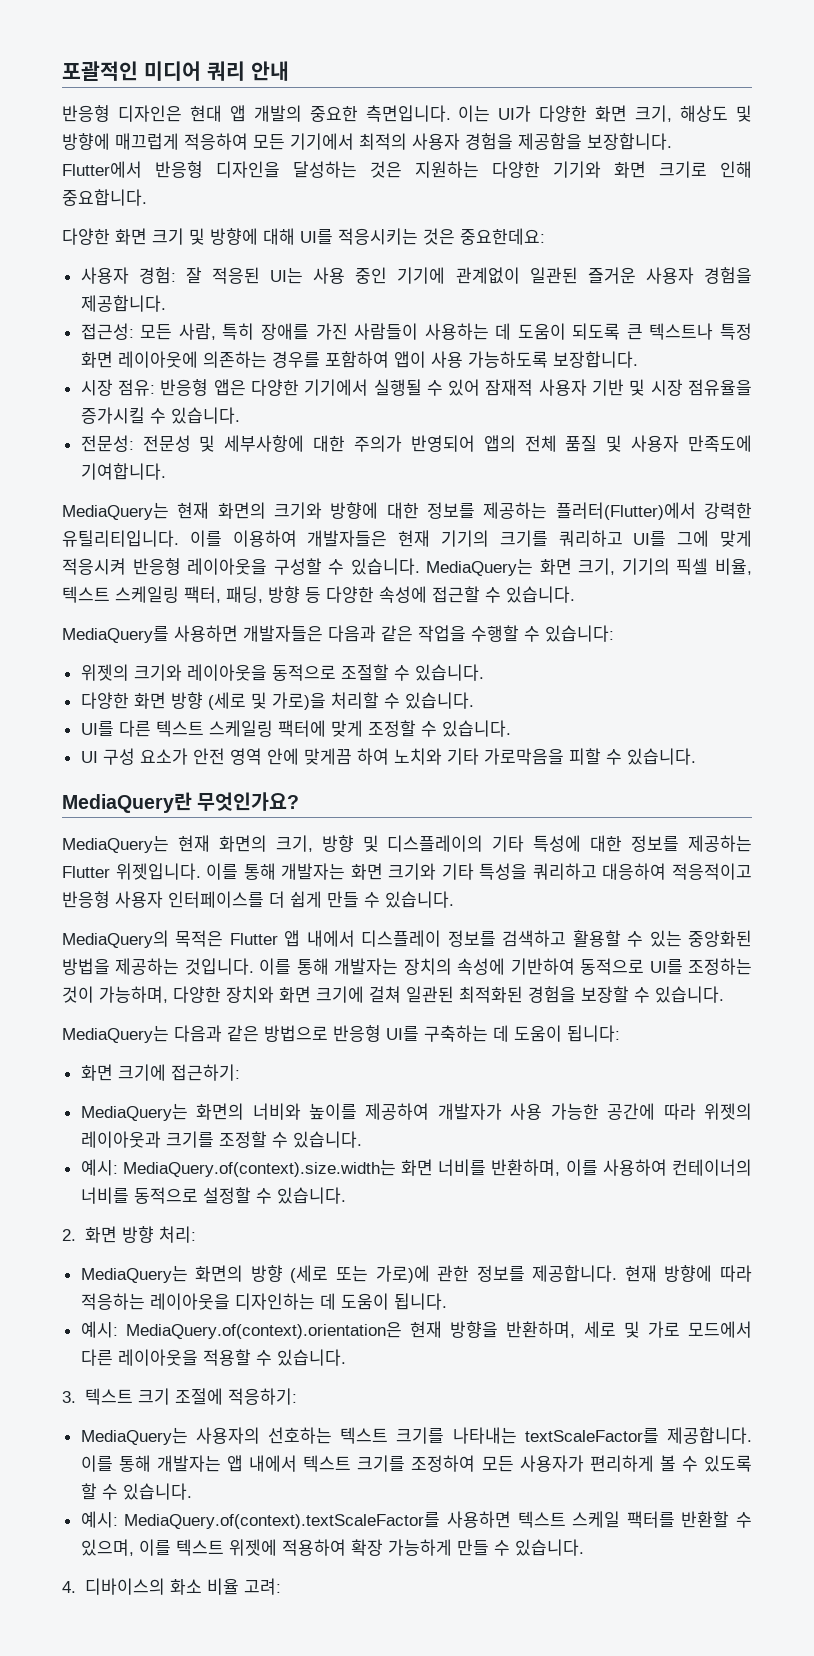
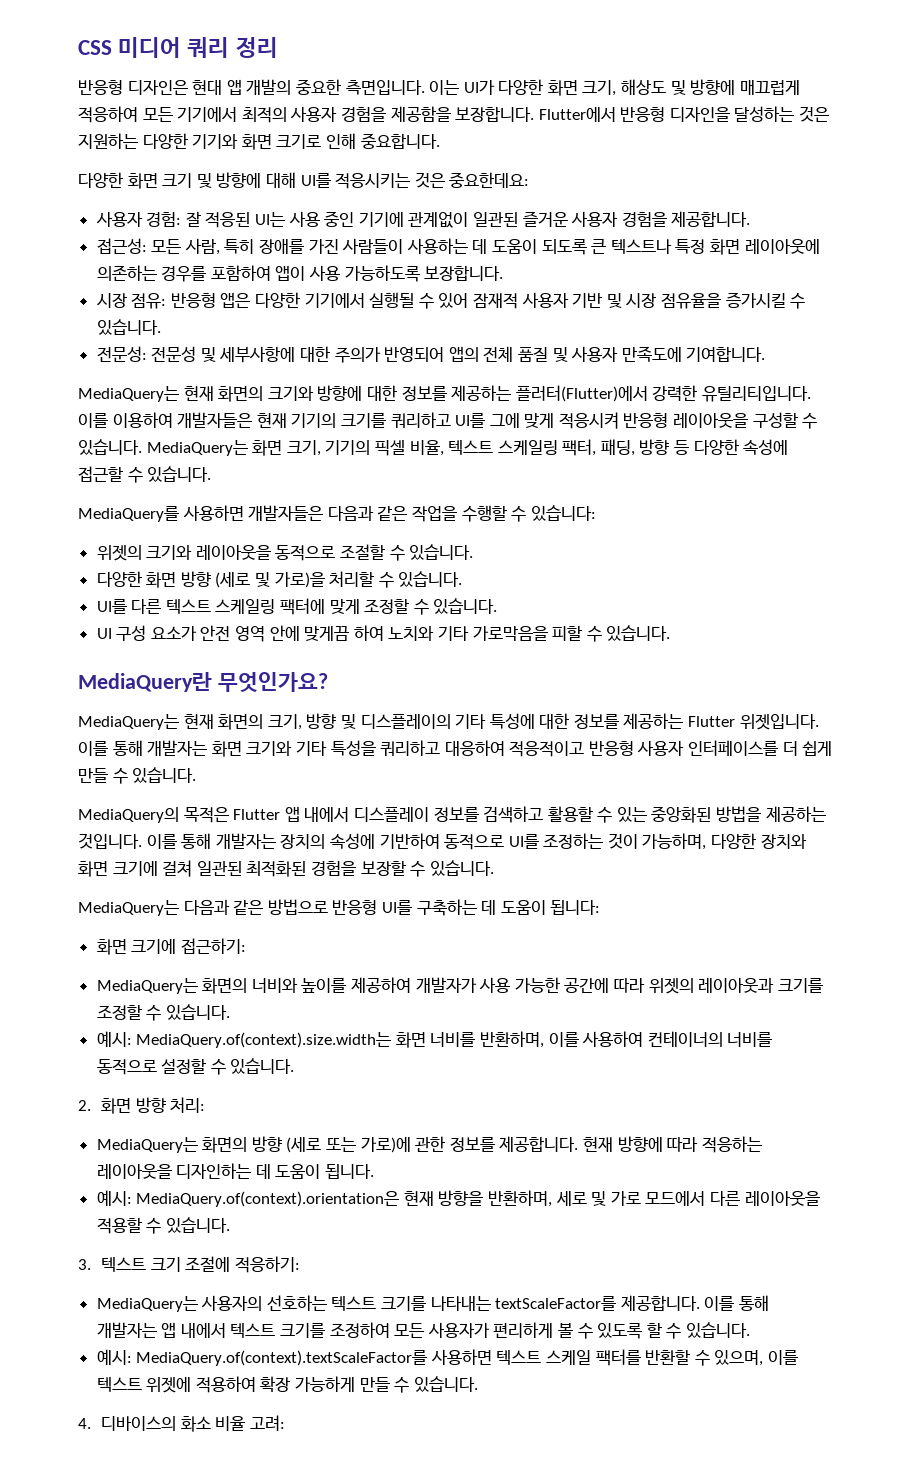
[62,61,138,81] 포괄적인 -> [78,40,112,55] CSS
[251,61,289,81] 안내 -> [235,37,278,58] 정리

